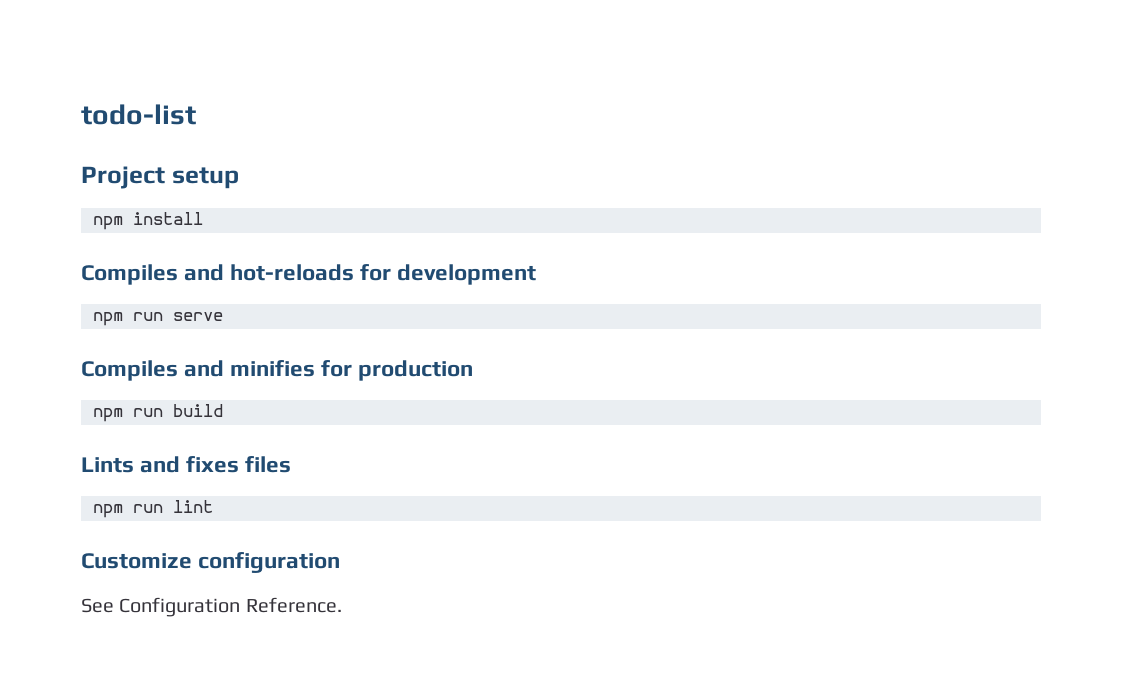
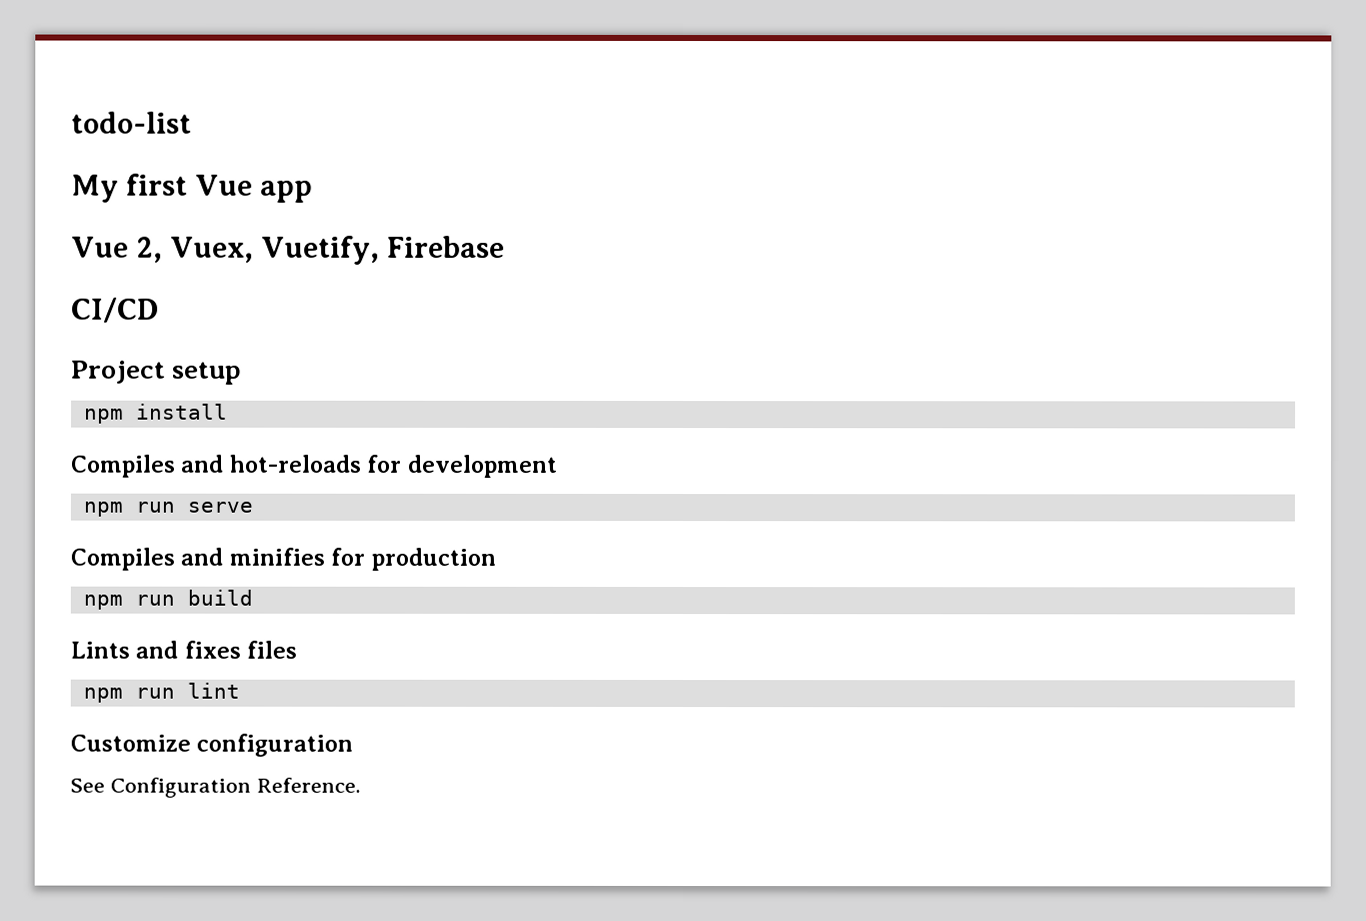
(196, 114) none -> [71,173,314,203] [71,235,506,265] [71,297,159,323] // My first Vue app // Vue 2, Vuex, Vuetify, Firebase // CI/CD

